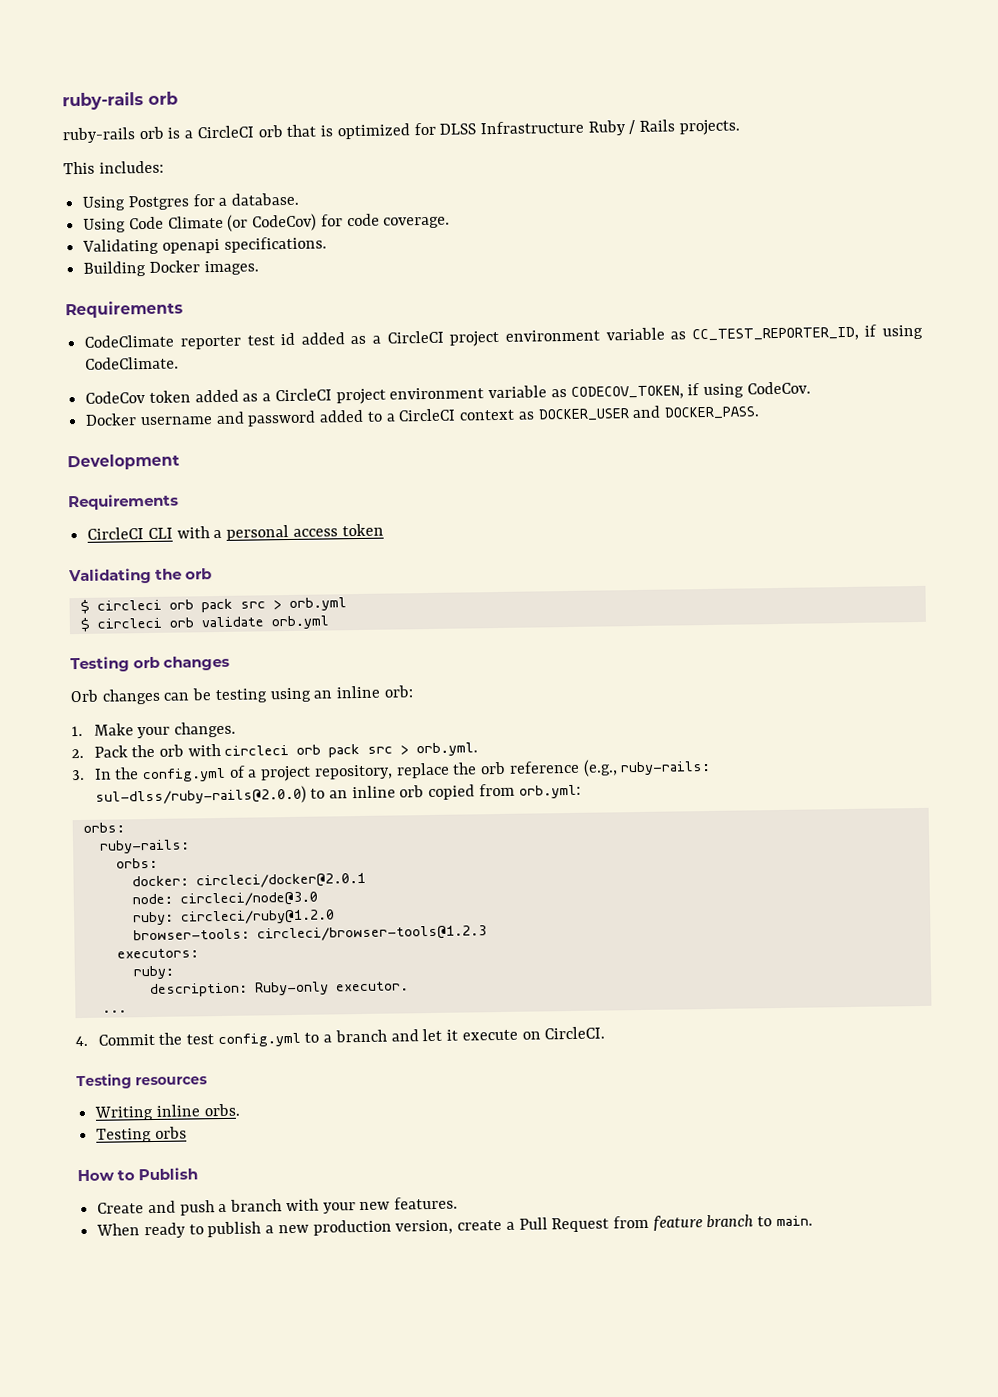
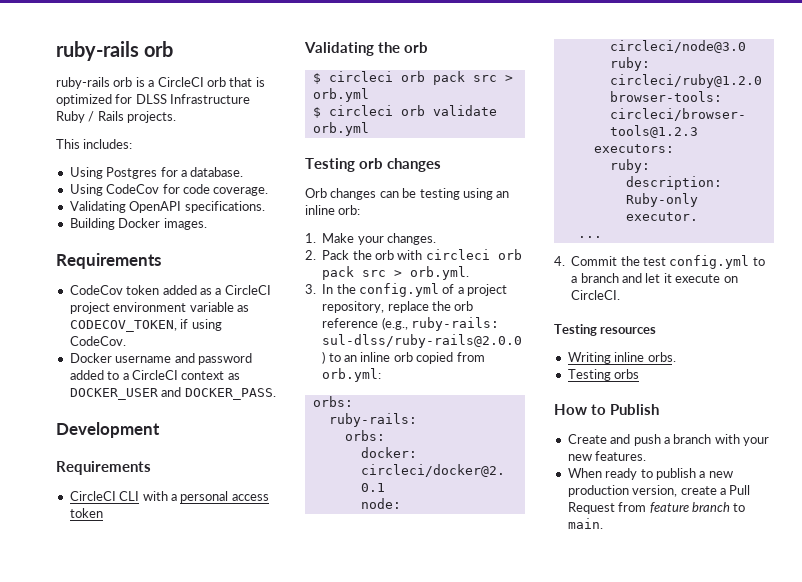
[128,213,318,232] Code Climate (or CodeCov) -> [106,184,160,194] CodeCov
[161,238,220,254] openapi -> [129,201,182,213] OpenAPI
[84,324,923,350] [85,356,180,370] // CodeClimate reporter test id added as a CircleCI project environment variable as CC_TEST_REPORTER_ID, if using CodeClimate. -> (161, 261) none

